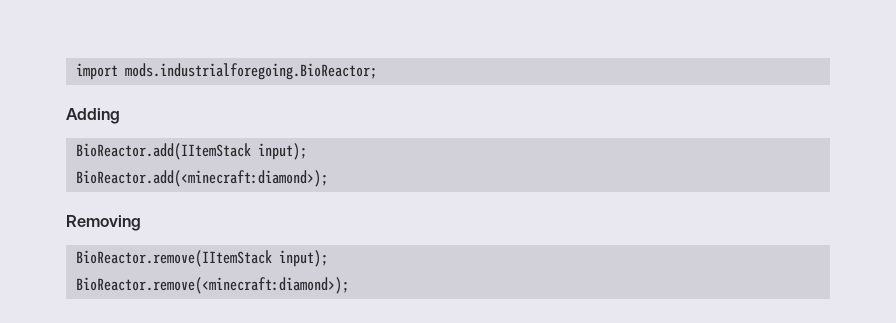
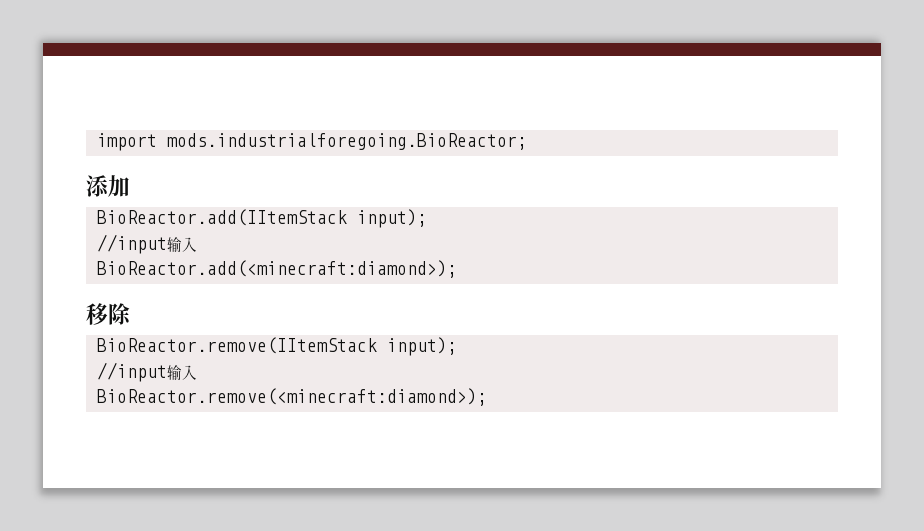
[66,108,120,124] Adding -> [86,175,130,197] 添加
(307, 151) none -> [96,234,197,254] // //input输入
[66,215,141,231] Removing -> [86,303,131,325] 移除
(328, 258) none -> [96,362,197,382] // //input输入

